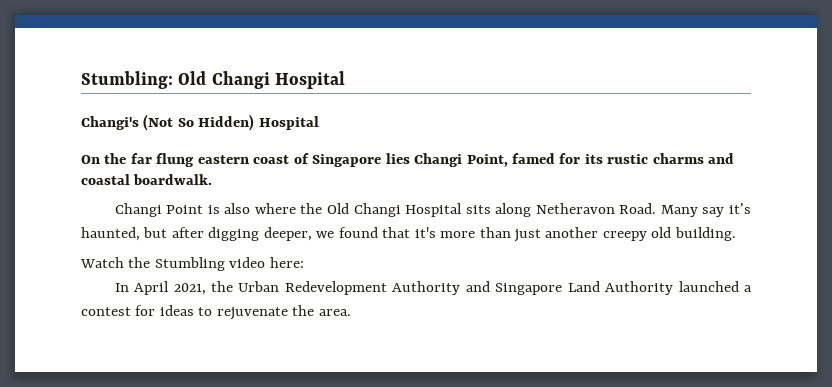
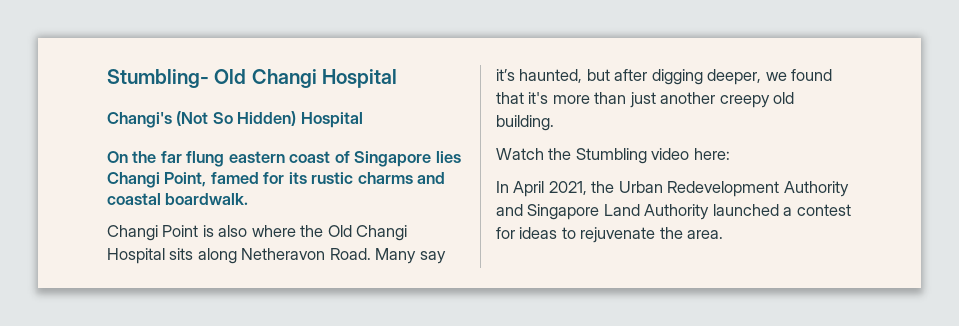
[81,71,173,89] Stumbling: -> [107,69,209,88] Stumbling-

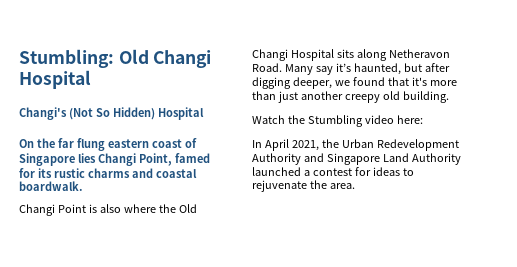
[107,69,209,88] Stumbling- -> [19,49,114,68] Stumbling:

